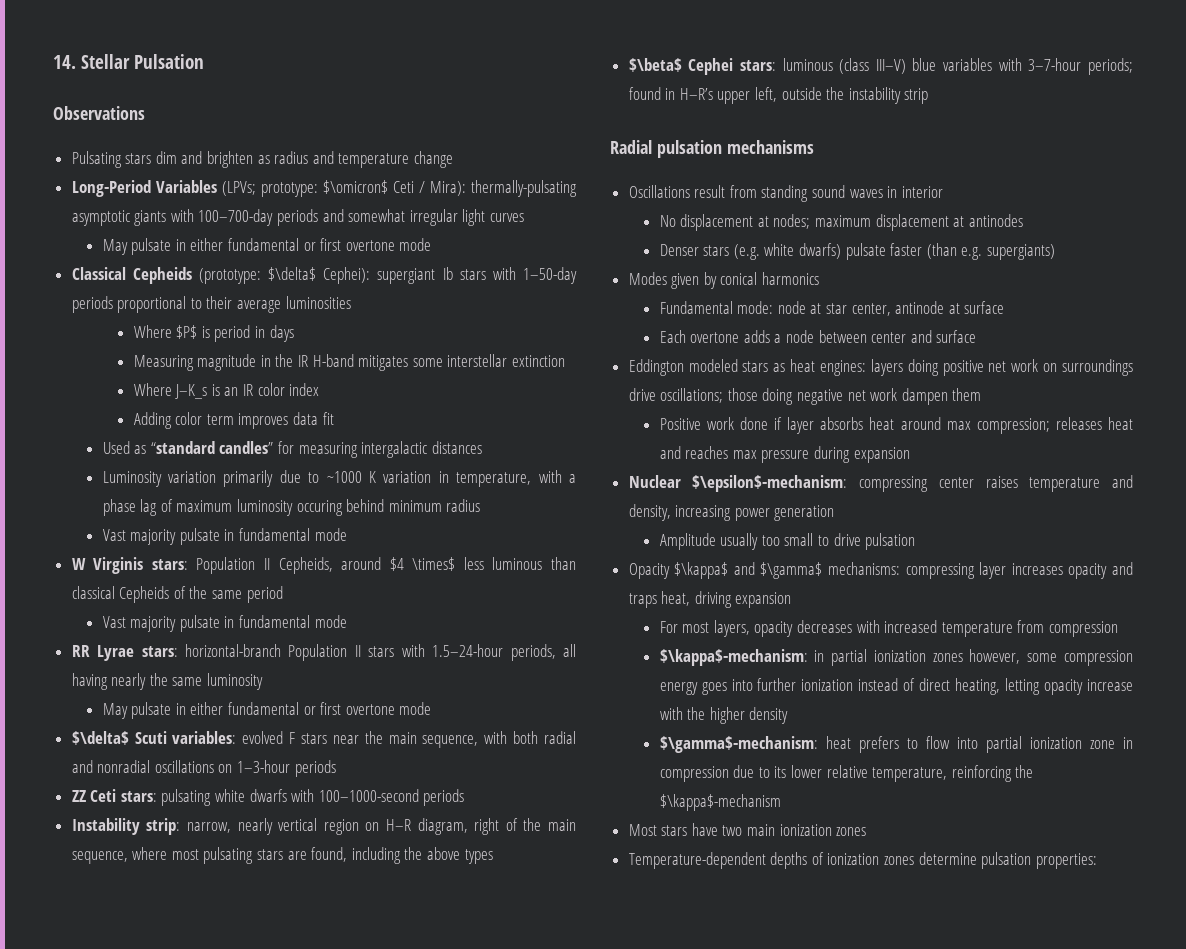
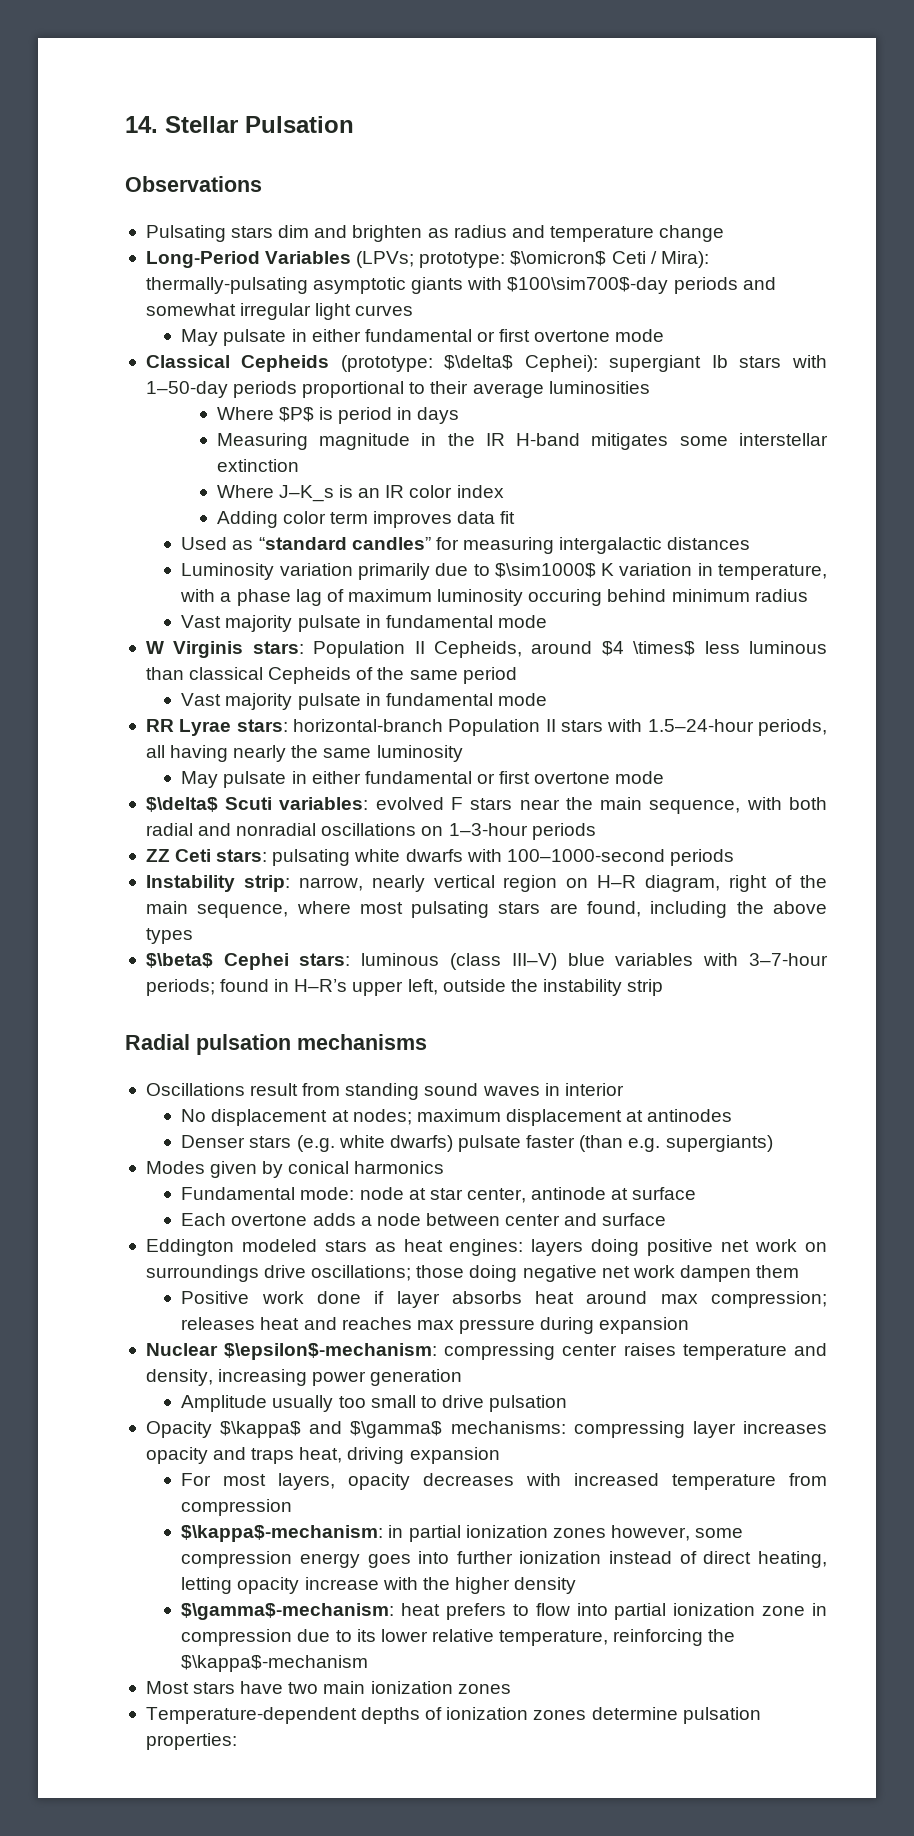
[198,209,274,226] 100–700-day -> [507,277,669,294] $100\sim700$-day
[326,471,362,483] ~1000 -> [494,563,596,578] $\sim1000$

